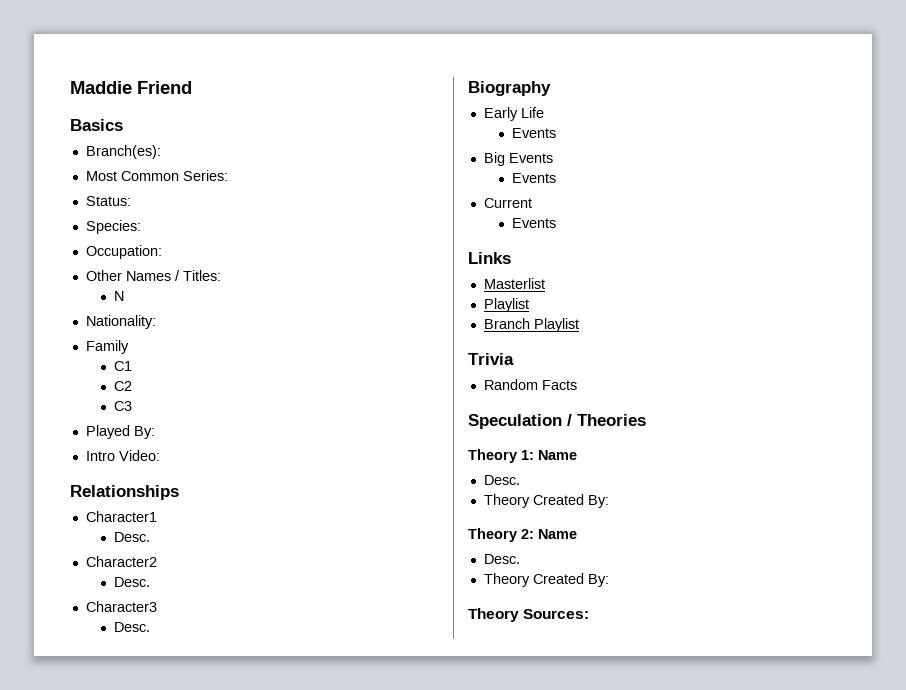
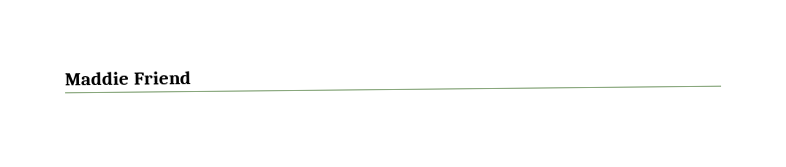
[70,119,123,131] [85,145,161,159] [85,170,228,181] [85,196,131,206] [85,220,141,234] [85,245,162,259] [85,270,221,281] [114,291,125,301] [85,315,156,329] [85,340,129,354] [114,361,133,371] [114,381,133,391] [114,401,133,411] [85,425,155,439] [85,450,160,461] [70,485,179,500] [85,511,157,522] [114,532,151,542] [85,556,157,567] [114,577,151,587] [85,601,157,612] [114,622,151,632] [468,81,551,96] [483,107,544,121] [512,128,557,138] [483,152,553,166] [512,173,557,183] [483,198,532,208] [512,218,557,228] [468,252,511,264] [483,278,545,289] [483,298,529,312] [483,318,579,332] [468,353,514,365] [483,379,577,390] [468,414,646,429] [468,449,577,463] [483,475,520,485] [483,494,609,508] [468,528,577,542] [483,554,520,564] [483,573,609,587] [468,608,590,622] // Basics // Branch(es): // Most Common Series: // Status: // Species: // Occupation: // Other Names / Titles: // N // Nationality: // Family // C1 // C2 // C3 // Played By: // Intro Video: // Relationships // Character1 // Desc. // Character2 // Desc. // Character3 // Desc. // Biography // Early Life // Events // Big Events // Events // Current // Events // Links // Masterlist // Playlist // Branch Playlist // Trivia // Random Facts // Speculation / Theories // Theory 1: Name // Desc. // Theory Created By: // Theory 2: Name // Desc. // Theory Created By: // Theory Sources: -> (191, 78) none

